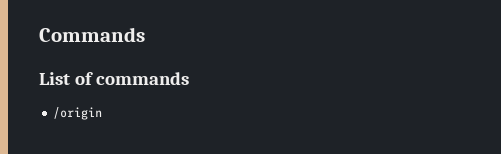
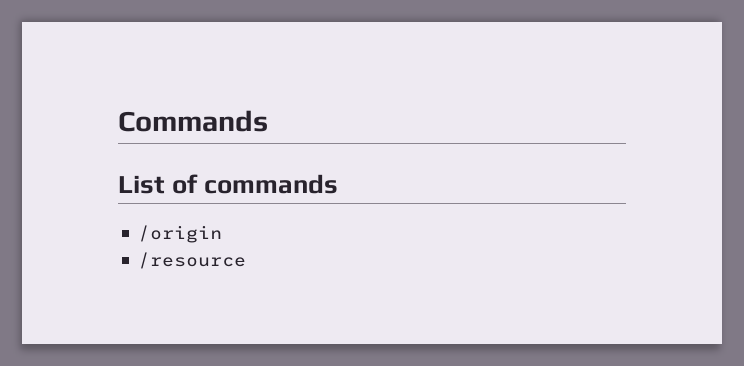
(103, 113) none -> [138,252,247,269] // /resource

